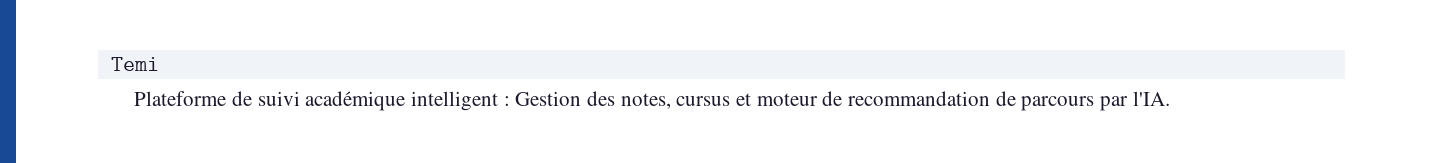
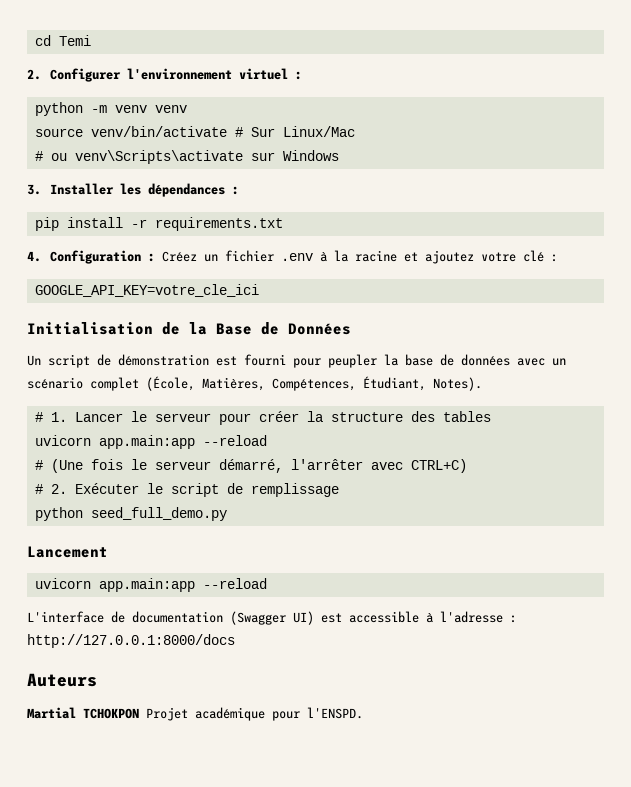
(110, 64) none -> [34,35,51,46] cd
[134,91,1170,111] Plateforme de suivi académique intelligent : Gestion des notes, cursus et moteur de recommandation de parcours par l'IA. -> [27,68,303,82] [34,102,187,116] [34,126,355,137] [34,150,339,164] [27,183,240,197] [34,217,283,231] [27,250,559,264] [34,284,259,297] [27,322,351,335] [27,354,566,368] [27,376,482,391] [34,411,491,425] [34,435,267,449] [34,459,467,473] [34,483,339,497] [34,507,227,521] [27,546,108,558] [34,578,267,592] [27,611,517,625] [27,634,235,648] [27,673,97,687] [27,707,363,721] 2. Configurer l'environnement virtuel : // python -m venv venv // source venv/bin/activate # Sur Linux/Mac // # ou venv\Scripts\activate sur Windows // 3. Installer les dépendances : // pip install -r requirements.txt // 4. Configuration : Créez un fichier .env à la racine et ajoutez votre clé : // GOOGLE_API_KEY=votre_cle_ici // Initialisation de la Base de Données // Un script de démonstration est fourni pour peupler la base de données avec un scénario complet (École, Matières, Compétences, Étudiant, Notes). // # 1. Lancer le serveur pour créer la structure des tables // uvicorn app.main:app --reload // # (Une fois le serveur démarré, l'arrêter avec CTRL+C) // # 2. Exécuter le script de remplissage // python seed_full_demo.py // Lancement // uvicorn app.main:app --reload // L'interface de documentation (Swagger UI) est accessible à l'adresse : http://127.0.0.1:8000/docs // Auteurs // Martial TCHOKPON Projet académique pour l'ENSPD.

